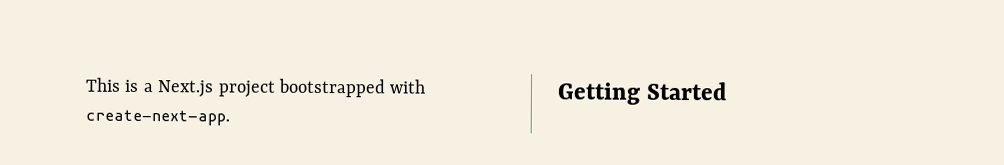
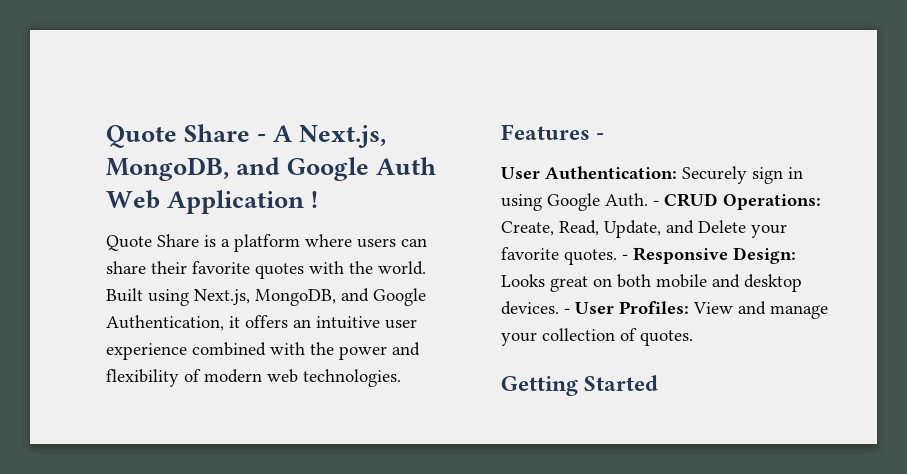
[85,77,427,98] [85,109,230,126] This is a Next.js project bootstrapped with create-next-app. -> [106,124,387,148] [106,157,437,181] [106,190,319,214] [106,234,427,252] [106,261,426,279] [106,288,426,306] [106,315,417,331] [106,342,420,360] [106,369,401,387] [501,124,605,140] [501,166,803,184] [501,193,821,211] [501,220,787,238] [501,247,796,265] [501,274,802,292] [501,301,828,319] [501,328,693,346] Quote Share - A Next.js, MongoDB, and Google Auth Web Application ! // Quote Share is a platform where users can share their favorite quotes with the world. Built using Next.js, MongoDB, and Google Authentication, it offers an intuitive user experience combined with the power and flexibility of modern web technologies. // Features - // User Authentication: Securely sign in using Google Auth. - CRUD Operations: Create, Read, Update, and Delete your favorite quotes. - Responsive Design: Looks great on both mobile and desktop devices. - User Profiles: View and manage your collection of quotes.

